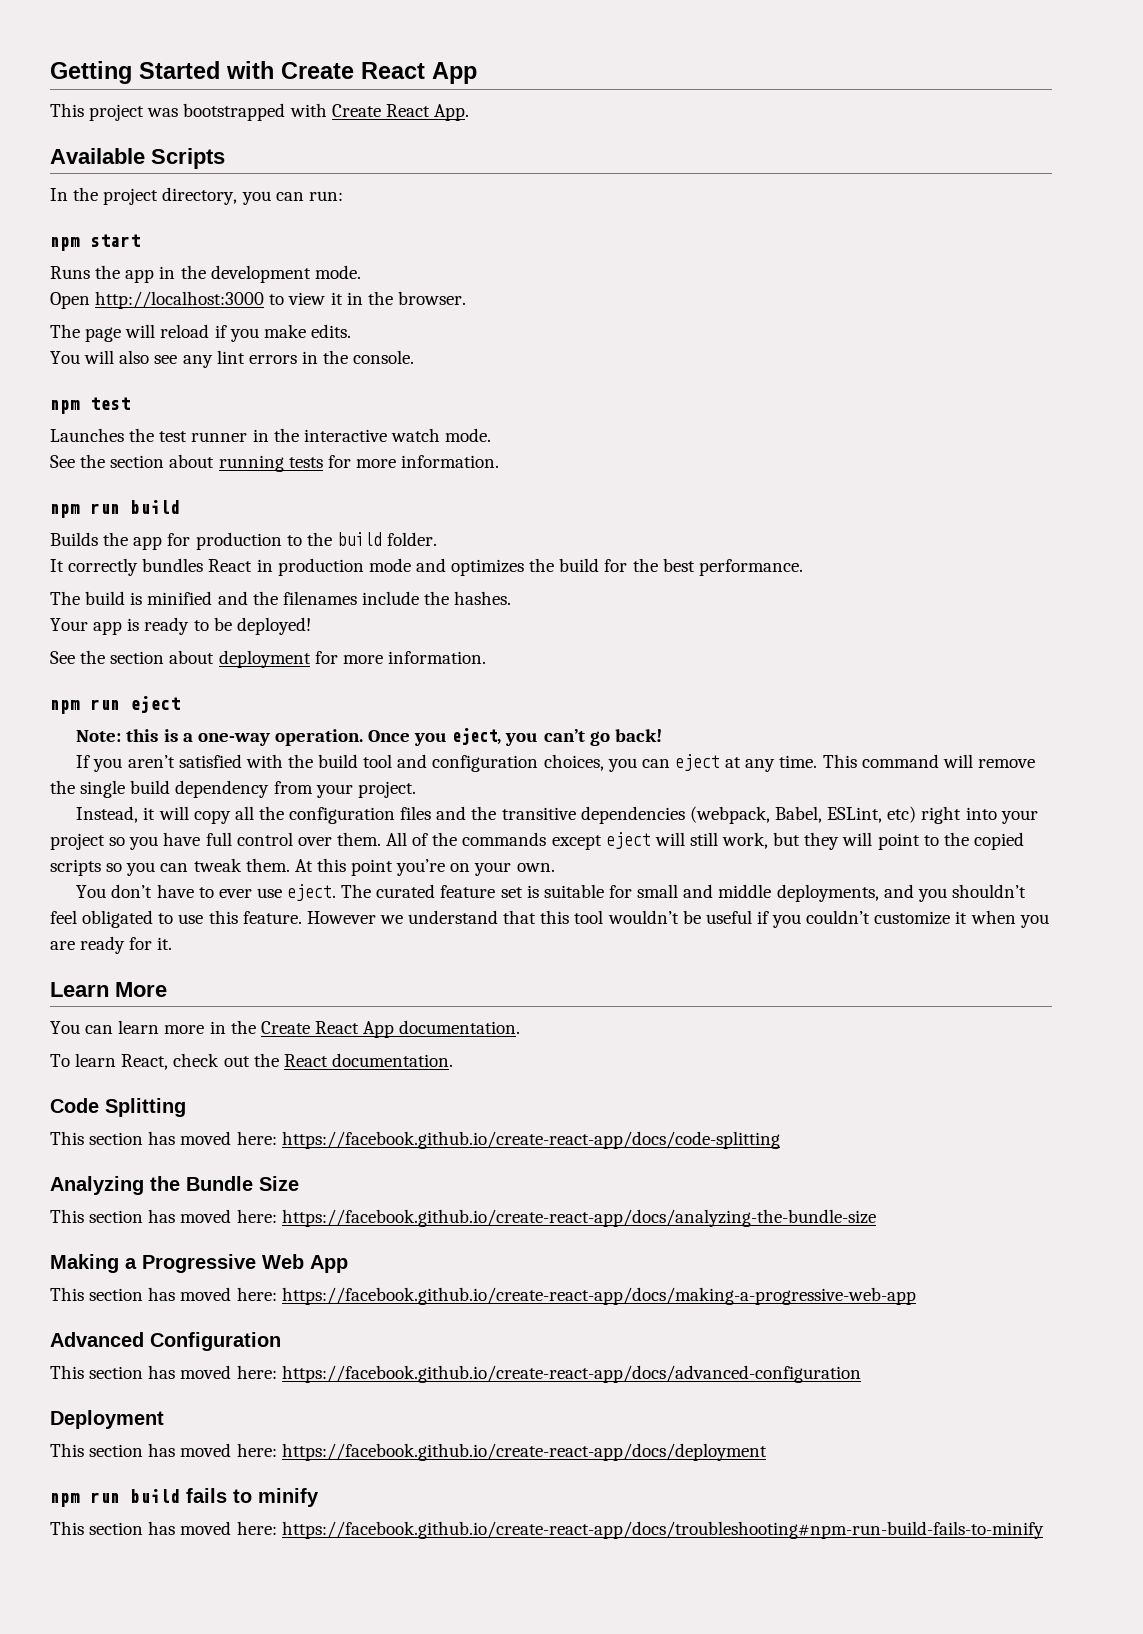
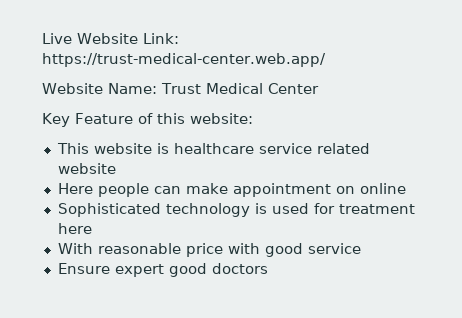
[50,61,477,84] [50,103,469,121] [50,148,225,169] [50,187,343,205] [50,234,140,251] [50,265,361,283] [50,291,466,309] [50,324,351,342] [50,350,415,368] [50,397,130,414] [50,428,492,442] [50,454,500,472] [50,500,180,518] [50,532,438,550] [50,558,803,576] [50,591,512,605] [50,617,311,635] [50,650,486,668] [50,696,180,714] [76,728,662,746] [76,754,1035,772] [50,780,416,798] [76,806,1038,824] [50,832,1024,850] [50,858,555,876] [76,884,1026,902] [50,910,1049,928] [50,936,173,954] [50,982,167,997] [50,1020,521,1038] [50,1053,453,1070] [50,1098,186,1117] [50,1131,780,1149] [50,1176,299,1195] [50,1209,876,1227] [50,1254,348,1273] [50,1287,916,1305] [50,1332,281,1351] [50,1365,861,1383] [50,1410,164,1429] [50,1443,767,1461] [50,1488,319,1507] [50,1521,1044,1539] Getting Started with Create React App // This project was bootstrapped with Create React App. // Available Scripts // In the project directory, you can run: // npm start // Runs the app in the development mode. // Open http://localhost:3000 to view it in the browser. // The page will reload if you make edits. // You will also see any lint errors in the console. // npm test // Launches the test runner in the interactive watch mode. // See the section about running tests for more information. // npm run build // Builds the app for production to the build folder. // It correctly bundles React in production mode and optimizes the build for the best performance. // The build is minified and the filenames include the hashes. // Your app is ready to be deployed! // See the section about deployment for more information. // npm run eject // Note: this is a one-way operation. Once you eject, you can’t go back! // If you aren’t satisfied with the build tool and configuration choices, you can eject at any time. This command will remove the single build dependency from your project. // Instead, it will copy all the configuration files and the transitive dependencies (webpack, Babel, ESLint, etc) right into your project so you have full control over them. All of the commands except eject will still work, but they will point to the copied scripts so you can tweak them. At this point you’re on your own. // You don’t have to ever use eject. The curated feature set is suitable for small and middle deployments, and you shouldn’t feel obligated to use this feature. However we understand that this tool wouldn’t be useful if you couldn’t customize it when you are ready for it. // Learn More // You can learn more in the Create React App documentation. // To learn React, check out the React documentation. // Code Splitting // This section has moved here: https://facebook.github.io/create-react-app/docs/code-splitting // Analyzing the Bundle Size // This section has moved here: https://facebook.github.io/create-react-app/docs/analyzing-the-bundle-size // Making a Progressive Web App // This section has moved here: https://facebook.github.io/create-react-app/docs/making-a-progressive-web-app // Advanced Configuration // This section has moved here: https://facebook.github.io/create-react-app/docs/advanced-configuration // Deployment // This section has moved here: https://facebook.github.io/create-react-app/docs/deployment // npm run build fails to minify // This section has moved here: https://facebook.github.io/create-react-app/docs/troubleshooting#npm-run-build-fails-to-minify -> [42,33,179,44] [42,53,326,67] [42,83,319,94] [42,113,253,127] [56,143,370,154] [57,163,116,174] [57,183,406,197] [57,203,415,217] [57,223,92,234] [57,243,361,257] [57,263,268,277] Live Website Link: https://trust-medical-center.web.app/ // Website Name: Trust Medical Center // Key Feature of this website: // This website is healthcare service related website // Here people can make appointment on online // Sophisticated technology is used for treatment here // With reasonable price with good service // Ensure expert good doctors

